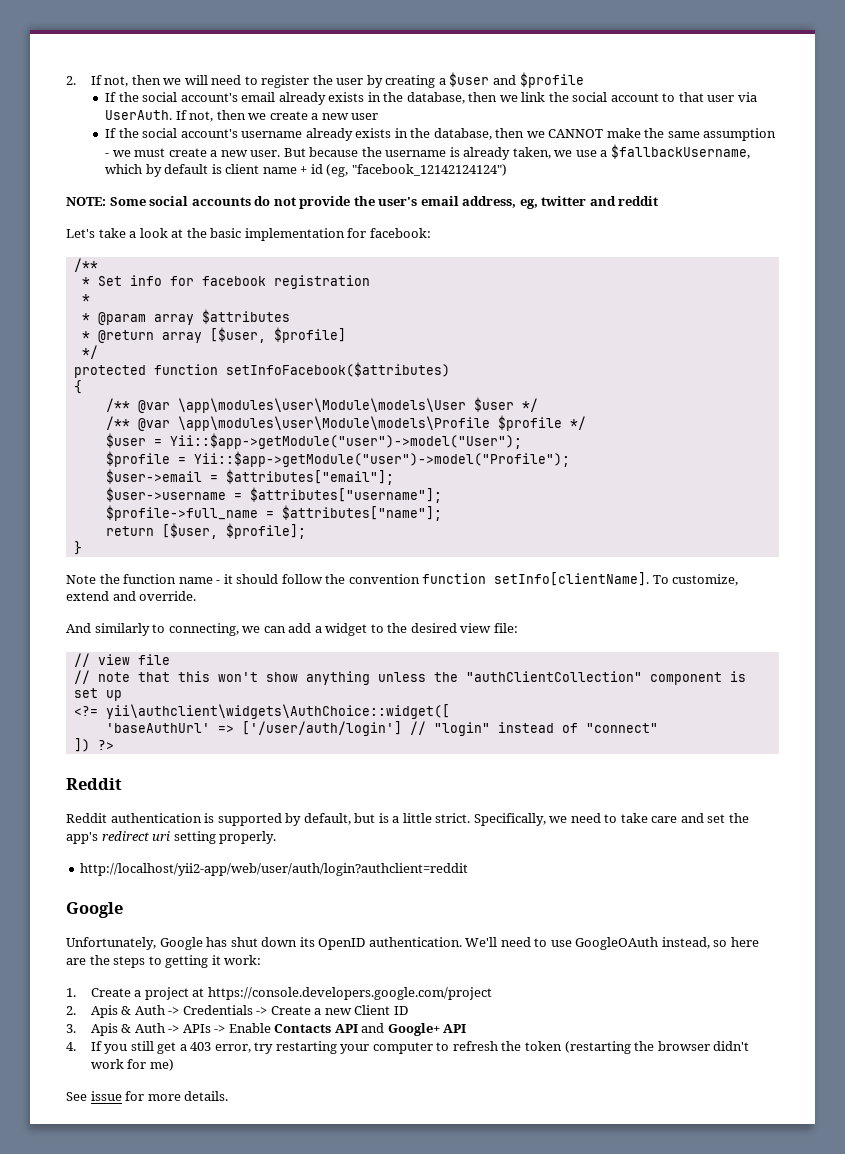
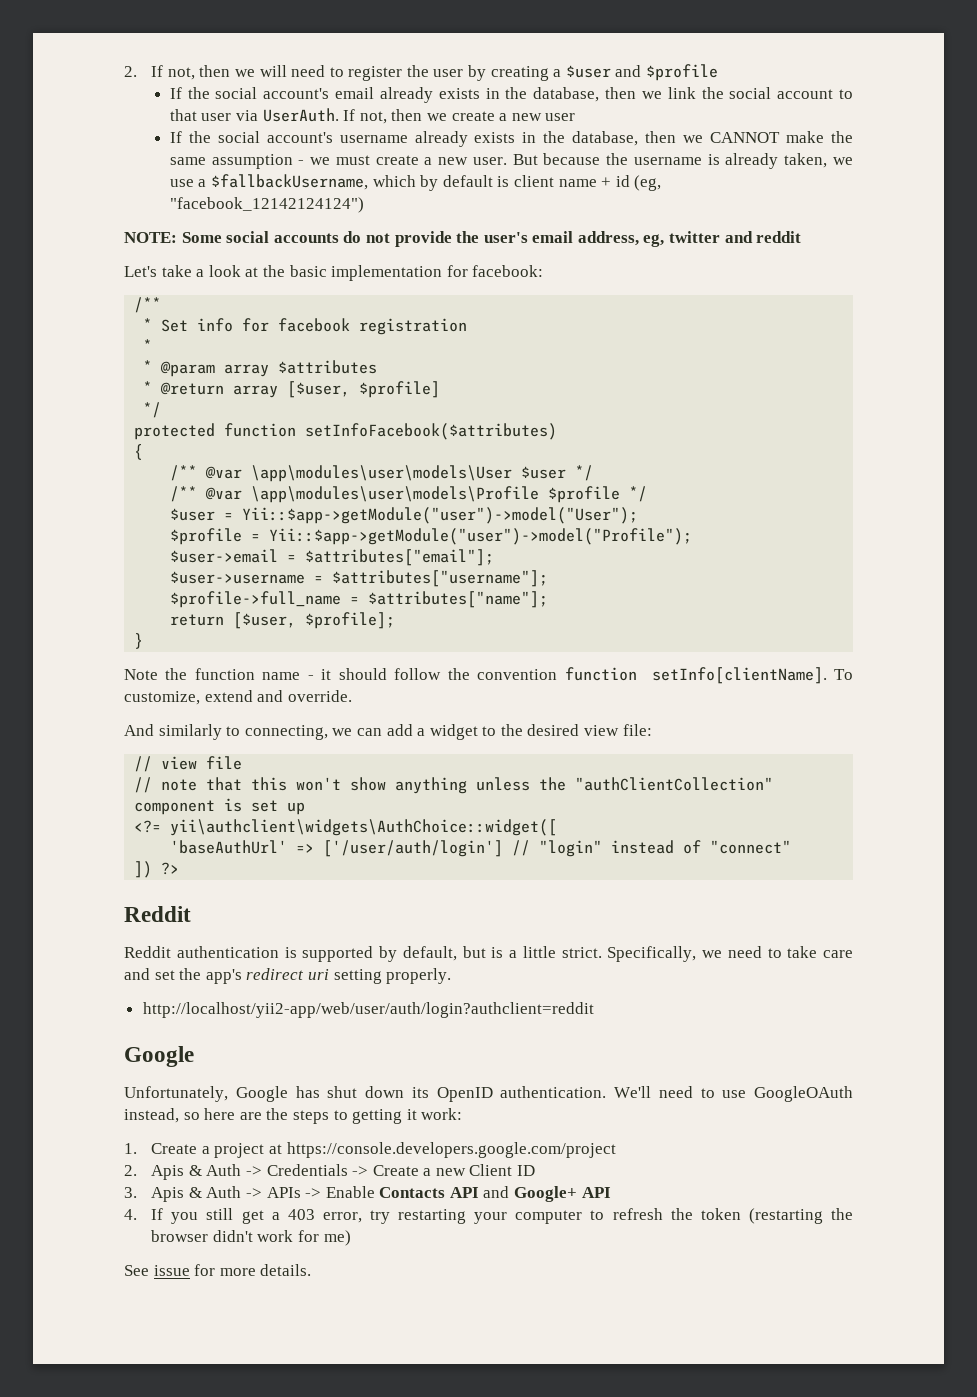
[177,398,466,413] \app\modules\user\Module\models\User -> [251,465,513,482] \app\modules\user\models\User
[177,416,490,431] \app\modules\user\Module\models\Profile -> [251,486,540,503] \app\modules\user\models\Profile

